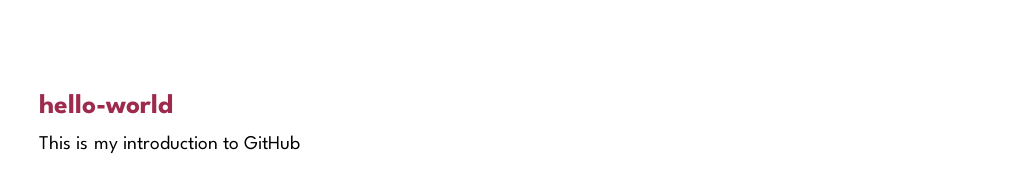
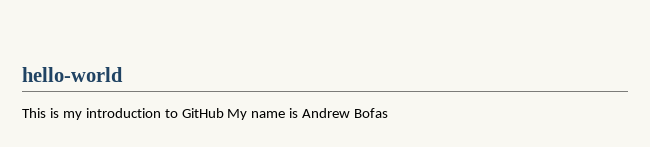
(301, 142) none -> [227,108,389,120] My name is Andrew Bofas

